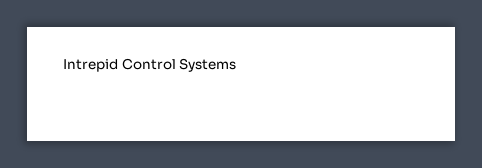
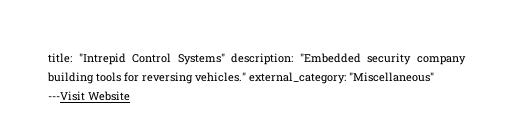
[63,58,237,72] Intrepid Control Systems -> [48,53,466,65] [47,72,434,84] [48,91,130,101] title: "Intrepid Control Systems" description: "Embedded security company building tools for reversing vehicles." external_category: "Miscellaneous" ---Visit Website

